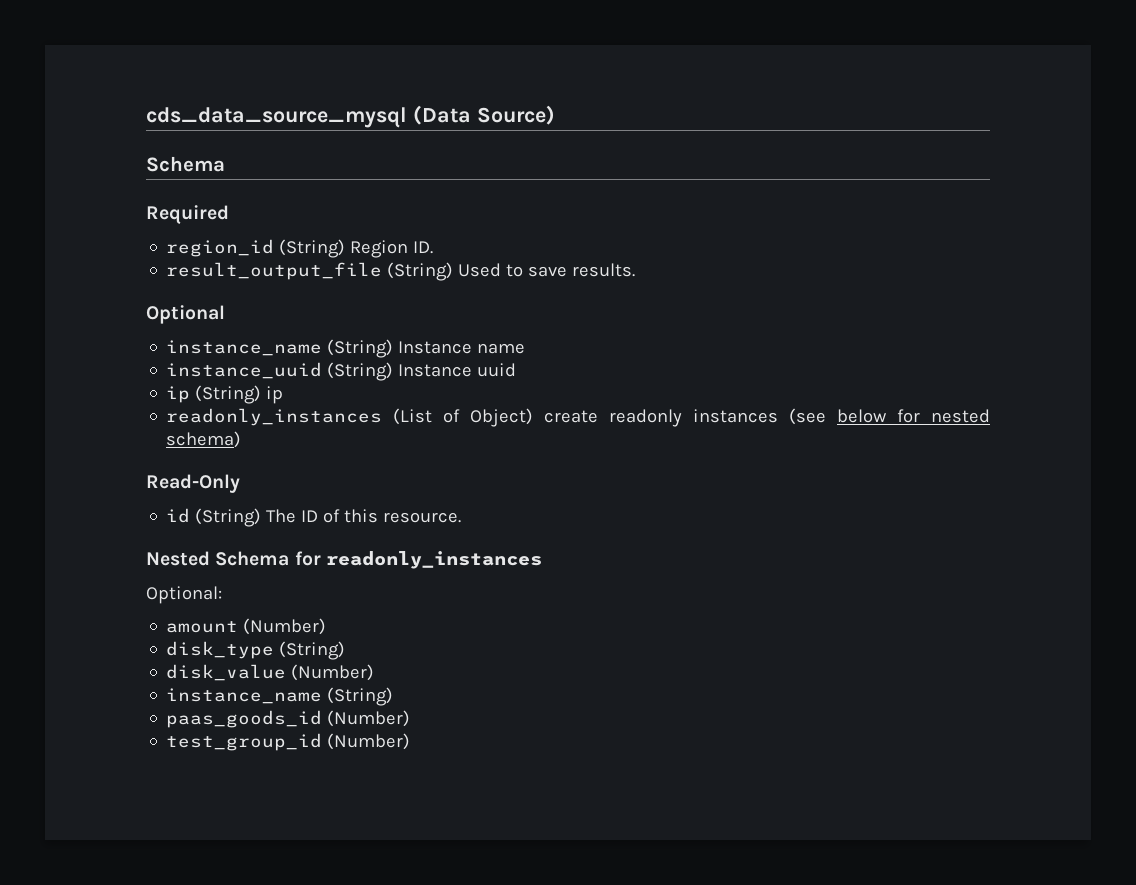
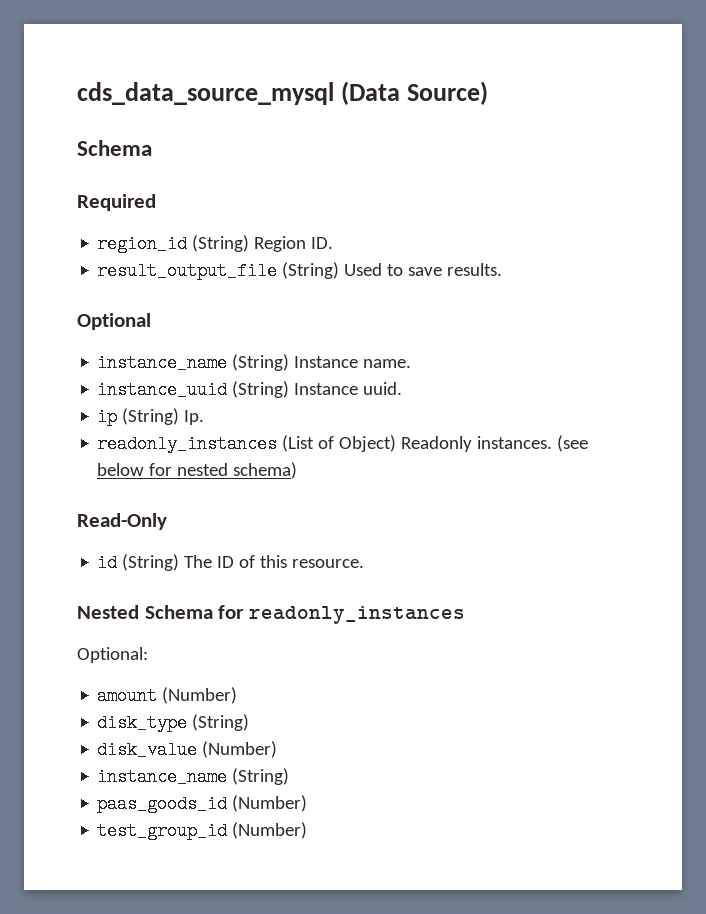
[477,343,526,354] name -> [363,359,412,368] name.
[477,363,517,377] uuid -> [363,382,403,395] uuid.
[266,386,284,404] ip -> [184,410,205,425] Ip.
[544,409,779,427] create readonly instances -> [401,436,553,452] Readonly instances.

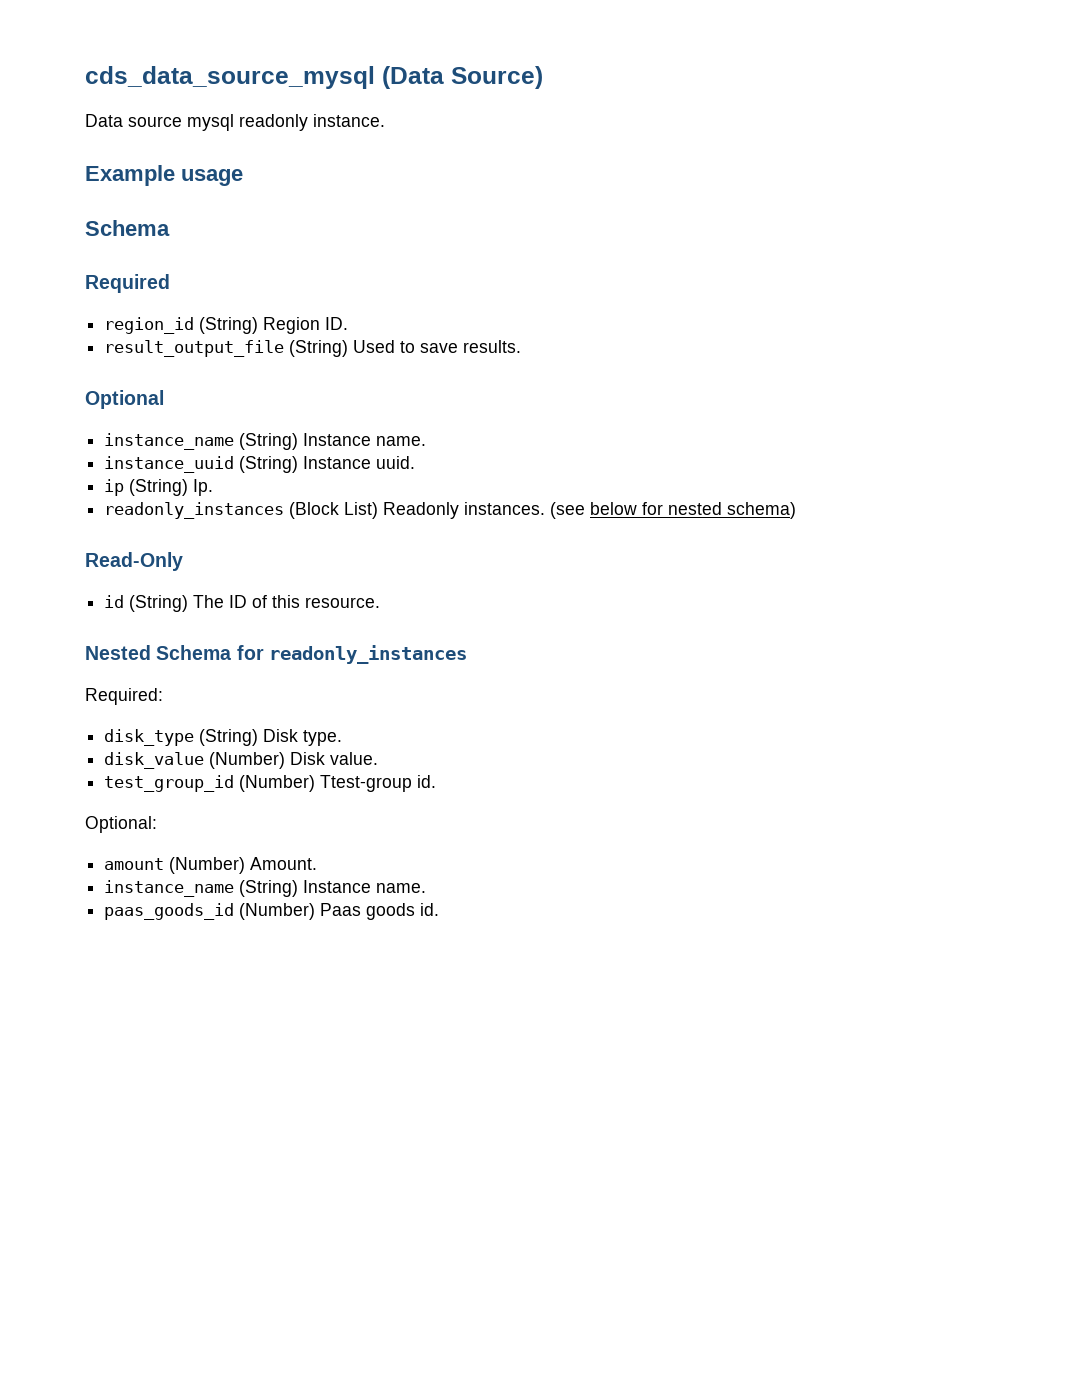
(489, 93) none -> [85,114,385,131] [85,165,243,186] // Data source mysql readonly instance. // Example usage
[282,435,397,452] (List of Object) -> [289,502,379,519] (Block List)
(465, 615) none -> [85,688,163,705] [104,729,343,746] [104,752,379,769] [104,775,437,792] // Required: // disk_type (String) Disk type. // disk_value (Number) Disk value. // test_group_id (Number) Ttest-group id.
[97,714,250,732] [97,741,278,759] [97,768,290,786] // disk_type (String) // disk_value (Number) // instance_name (String) -> [250,857,318,870] [104,880,427,897] Amount. // instance_name (String) Instance name.
[97,822,308,840] // test_group_id (Number) -> [320,903,440,920] Paas goods id.

